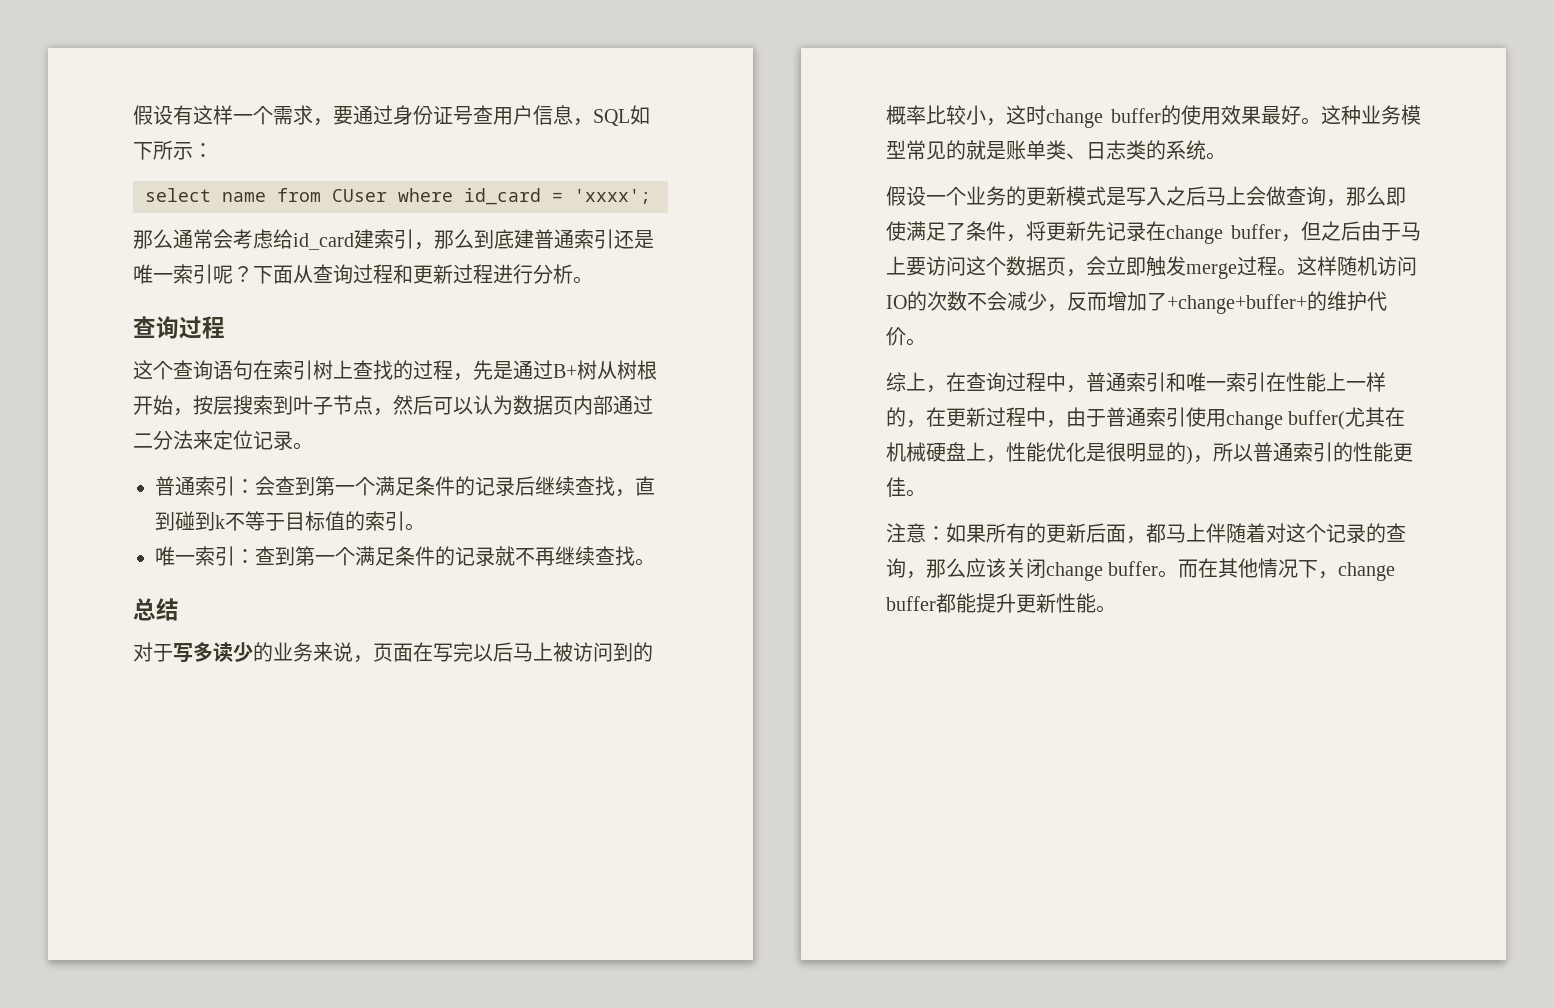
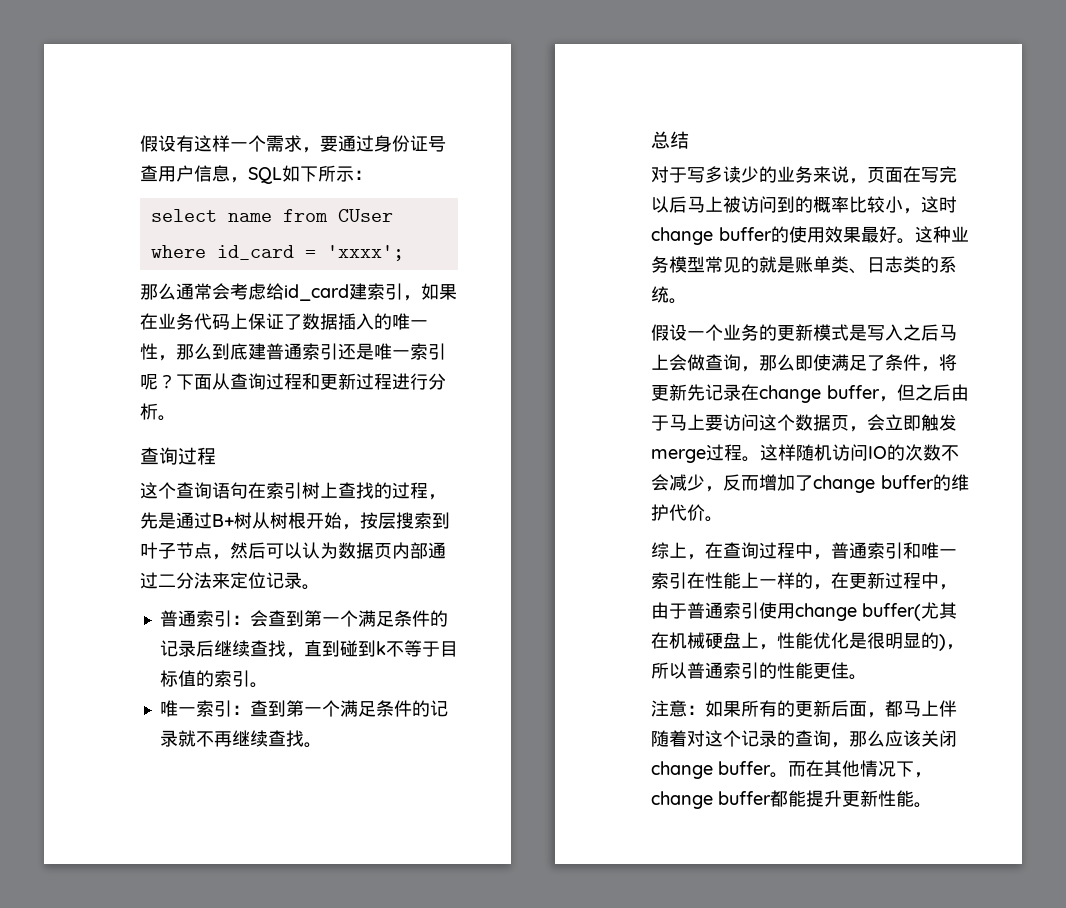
(434, 246) none -> [421,283,457,300] [140,313,428,330] [140,343,176,361] 如果在业务代码上保证了数据插入的唯一性，
[1167,294,1307,314] +change+buffer+ -> [813,475,934,493] change buffer

